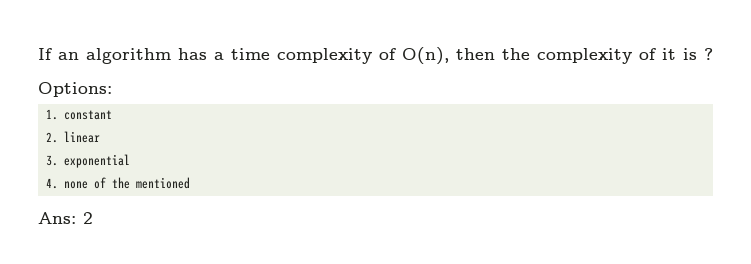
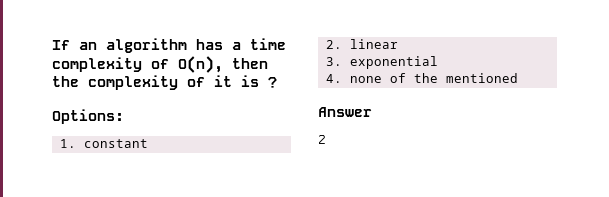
[38,212,76,224] Ans: -> [318,107,372,117] Answer //

